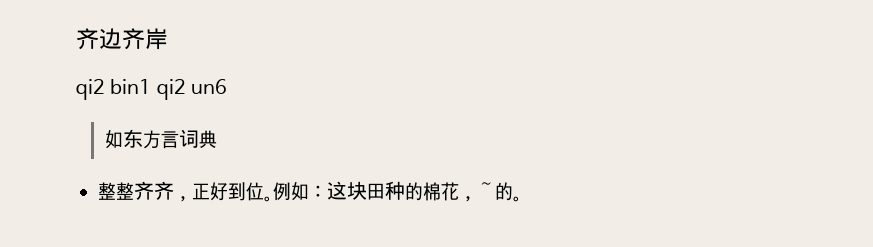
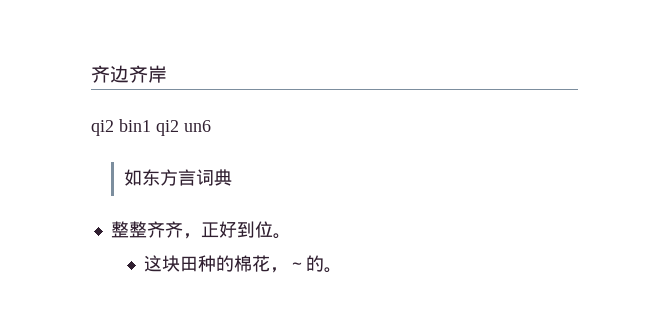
[273,182,327,201] 例如： -> (291, 236) //

